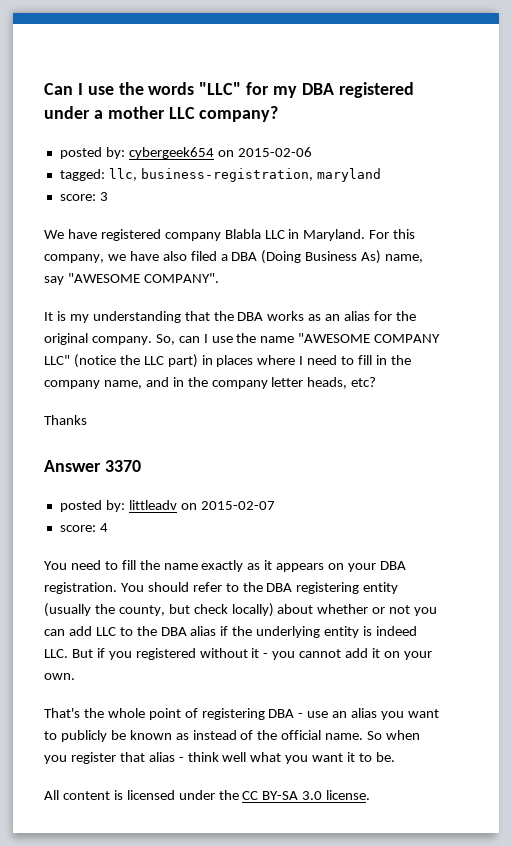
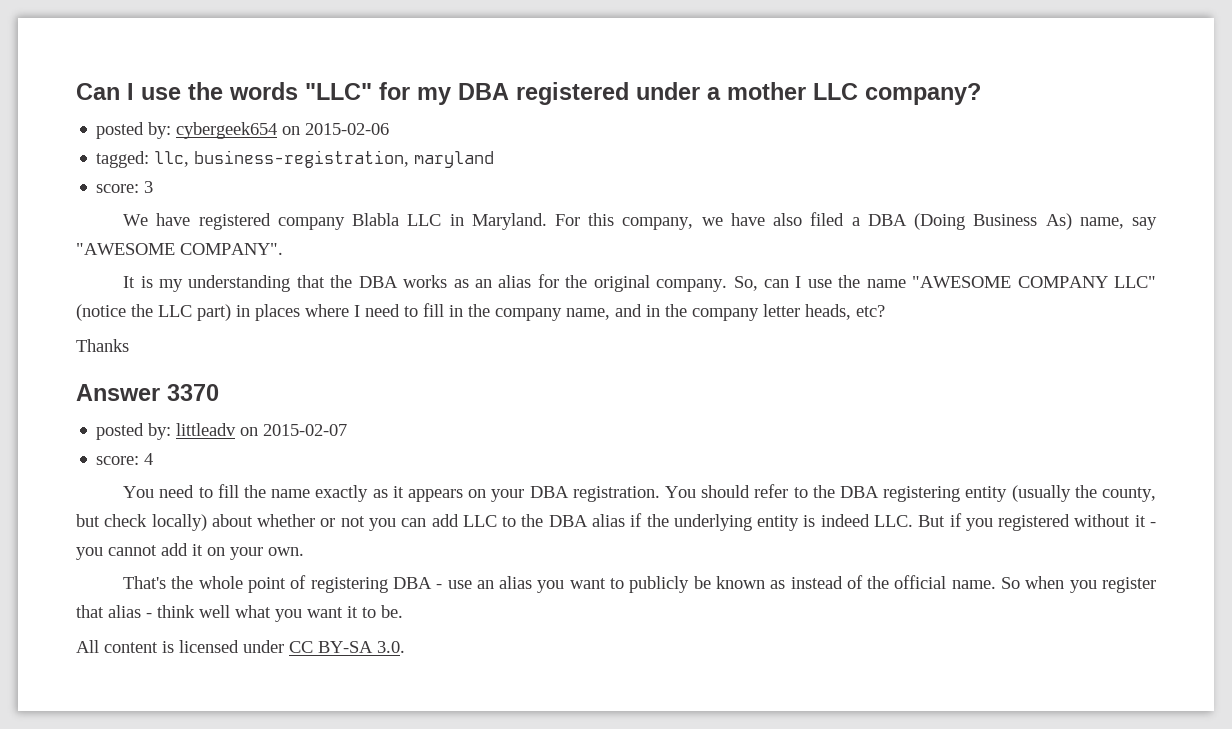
[218,790,239,800] the -> (284, 646) none
[302,790,371,800] 3.0 license. -> [377,641,405,653] 3.0.

